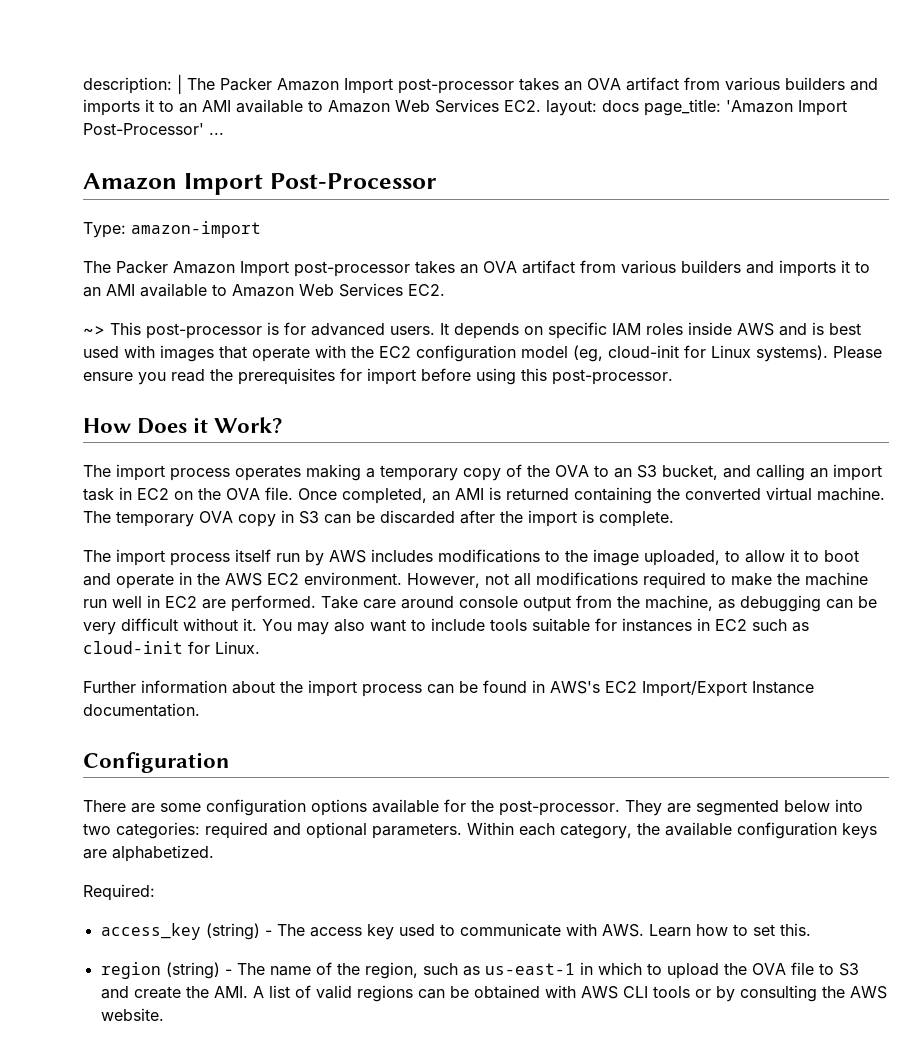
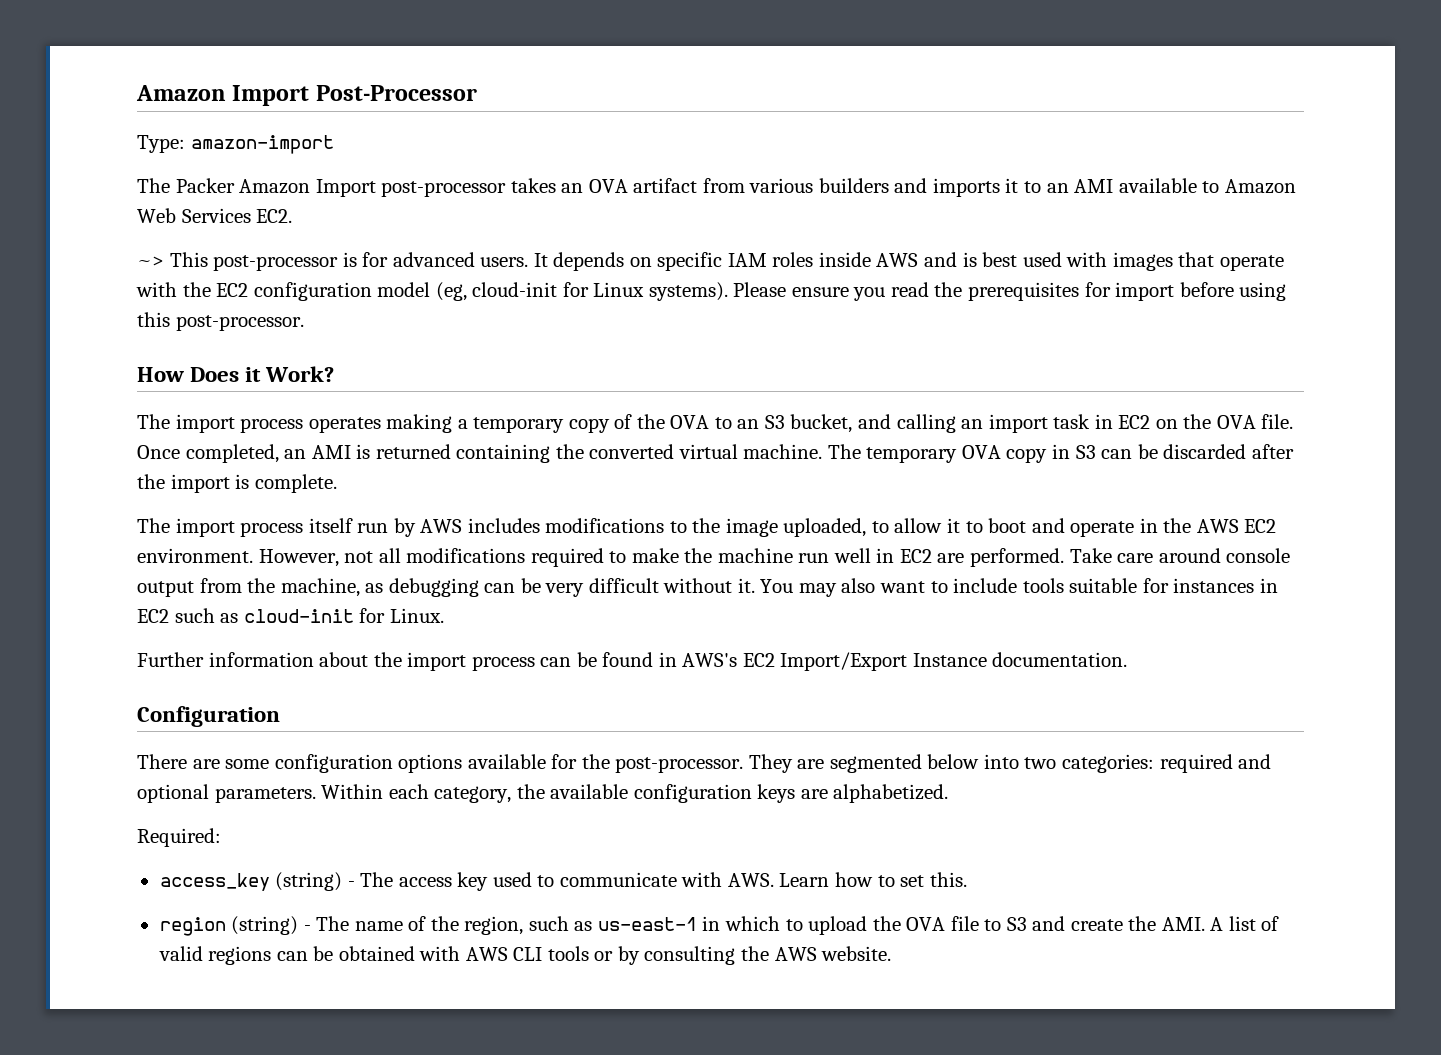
[83,74,878,94] [83,99,847,116] [83,123,224,135] description: | The Packer Amazon Import post-processor takes an OVA artifact from various builders and imports it to an AMI available to Amazon Web Services EC2. layout: docs page_title: 'Amazon Import Post-Processor' ... // -> (136, 93) none

